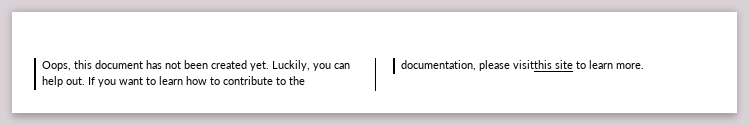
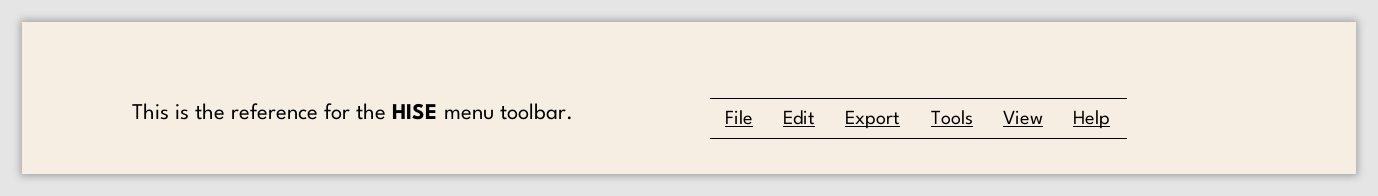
[42,60,351,71] [42,76,306,87] [401,60,645,71] Oops, this document has not been created yet. Luckily, you can help out. If you want to learn how to contribute to the documentation, please visitthis site to learn more. -> [132,103,573,120] [724,110,753,125] [782,110,815,125] [844,110,900,129] [930,110,973,125] [1002,110,1043,125] [1072,110,1110,129] This is the reference for the HISE menu toolbar. // File | Edit | Export | Tools | View | Help

